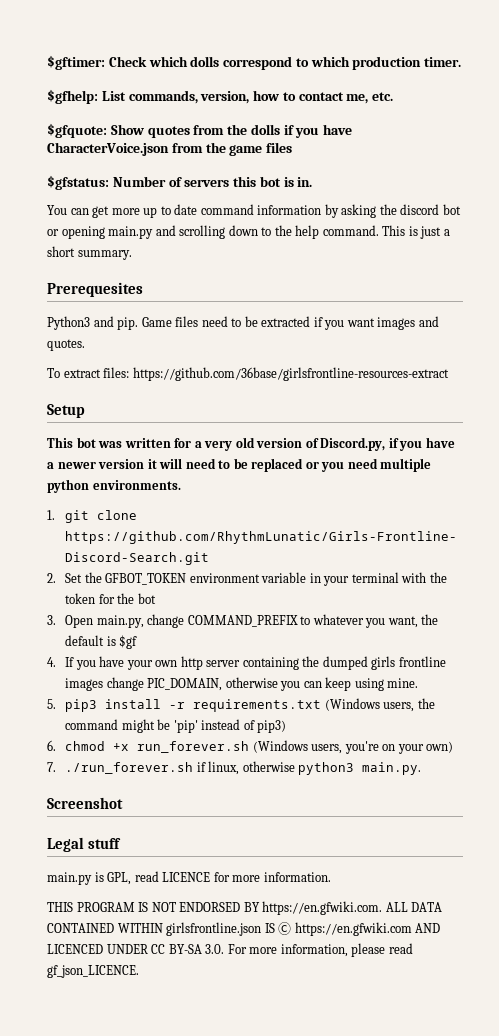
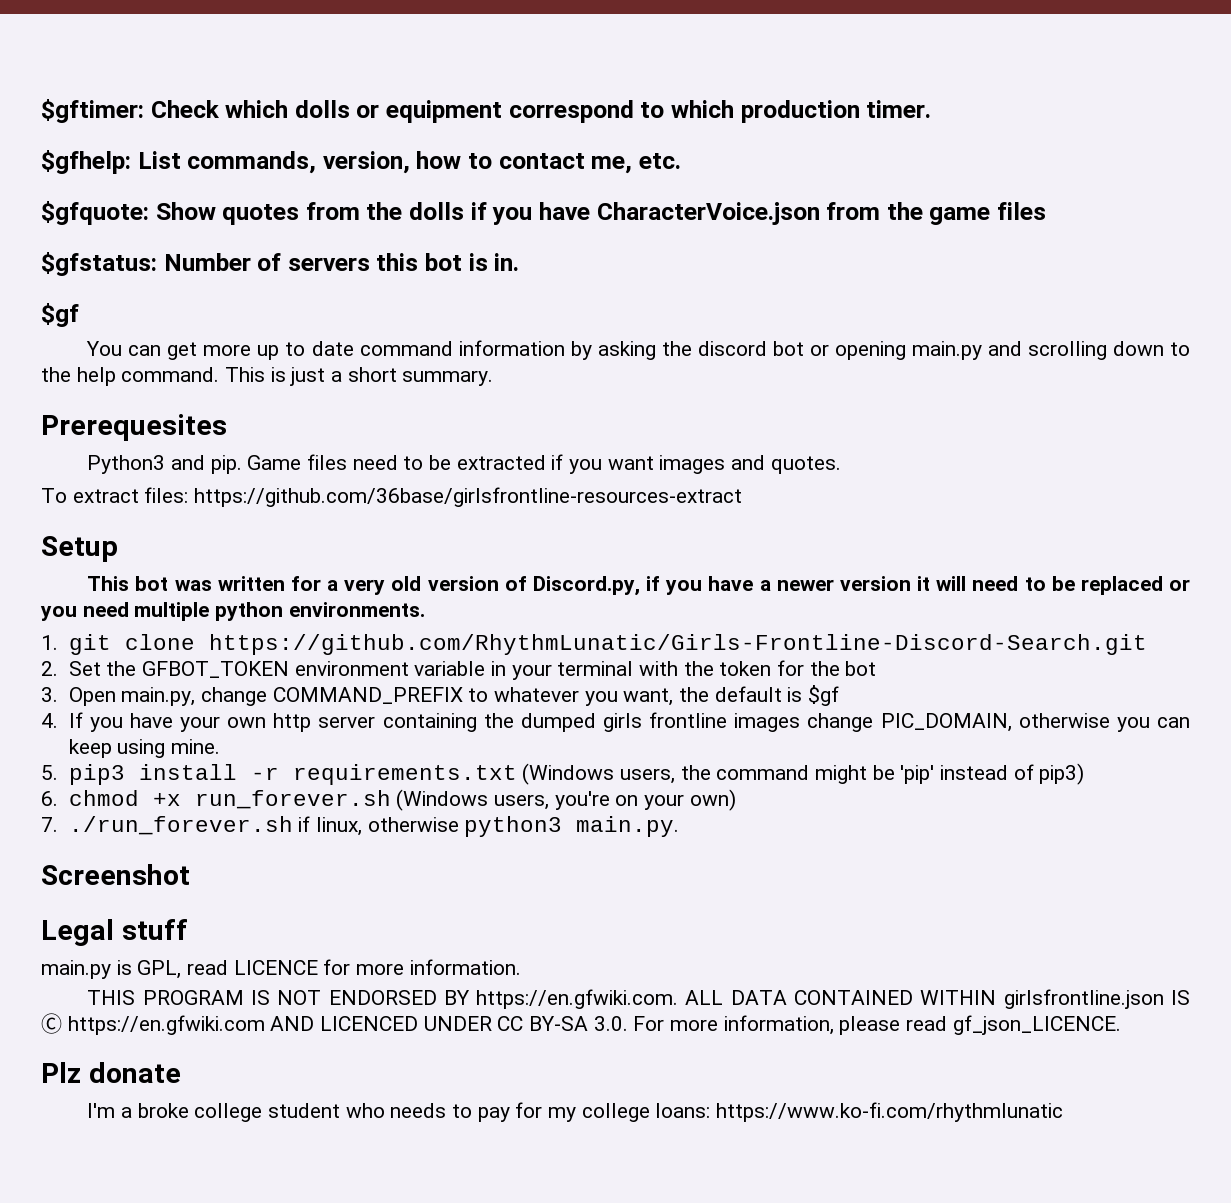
(220, 61) none -> [356,100,503,123] or equipment
(313, 182) none -> [41,303,79,327] // $gf
(139, 971) none -> [41,1062,181,1083] [87,1102,1064,1122] // Plz donate // I'm a broke college student who needs to pay for my college loans: https://www.ko-fi.com/rhythmlunatic

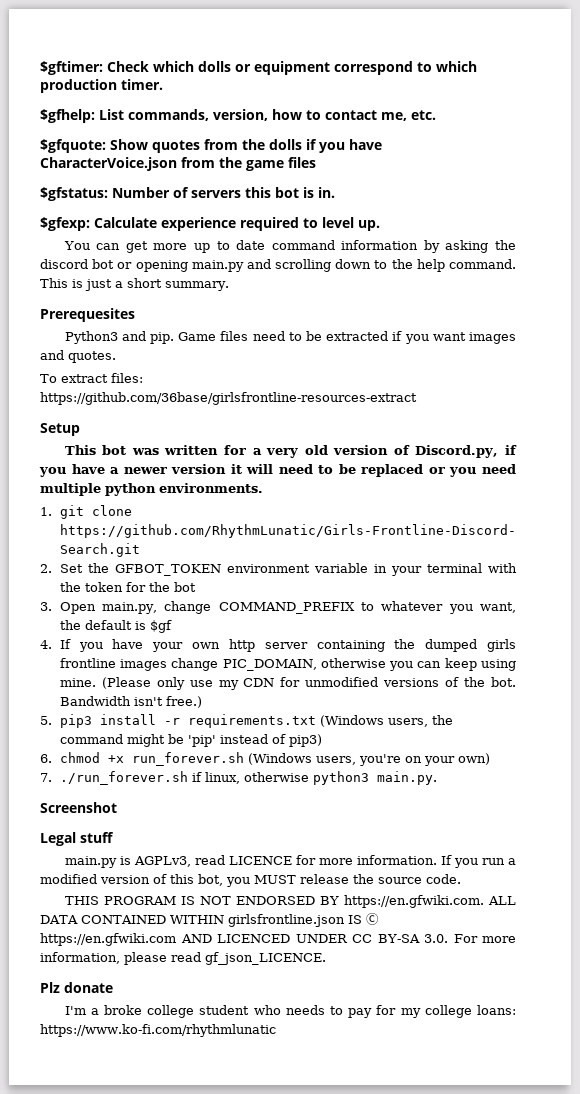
[41,303,79,327] $gf -> [40,217,380,231] $gfexp: Calculate experience required to level up.
(220, 746) none -> [101,677,516,690] [59,696,202,708] (Please only use my CDN for unmodified versions of the bot. Bandwidth isn't free.)
[137,960,182,979] GPL, -> [133,856,191,867] AGPLv3,
(521, 967) none -> [440,855,516,868] [40,874,461,887] If you run a modified version of this bot, you MUST release the source code.

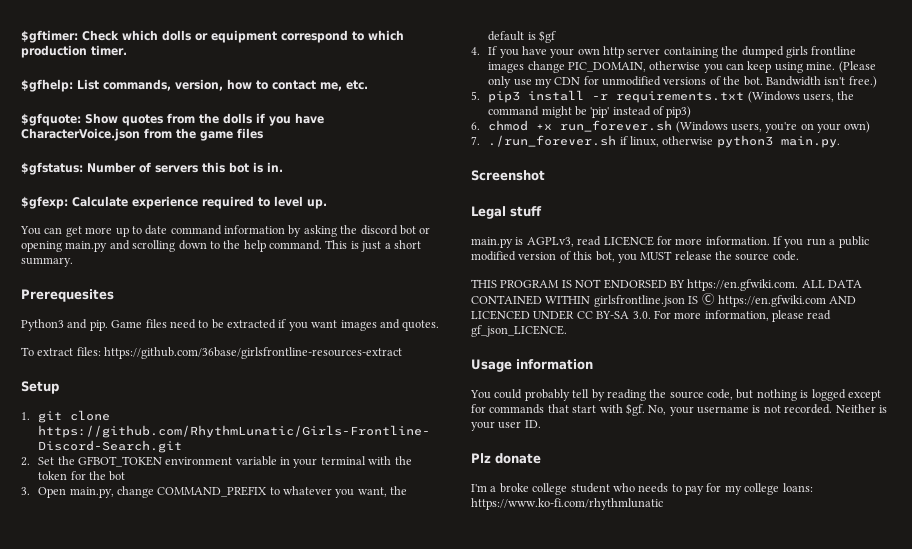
[64,445,517,458] [39,464,517,477] [40,483,263,496] // This bot was written for a very old version of Discord.py, if you have a newer version it will need to be replaced or you need multiple python environments. -> (59, 387) none
(516, 861) none -> [838,236,869,248] public
(326, 958) none -> [471,359,593,372] [470,389,881,401] [471,403,887,416] [471,420,541,431] // Usage information // You could probably tell by reading the source code, but nothing is logged except for commands that start with $gf. No, your username is not recorded. Neither is your user ID.

